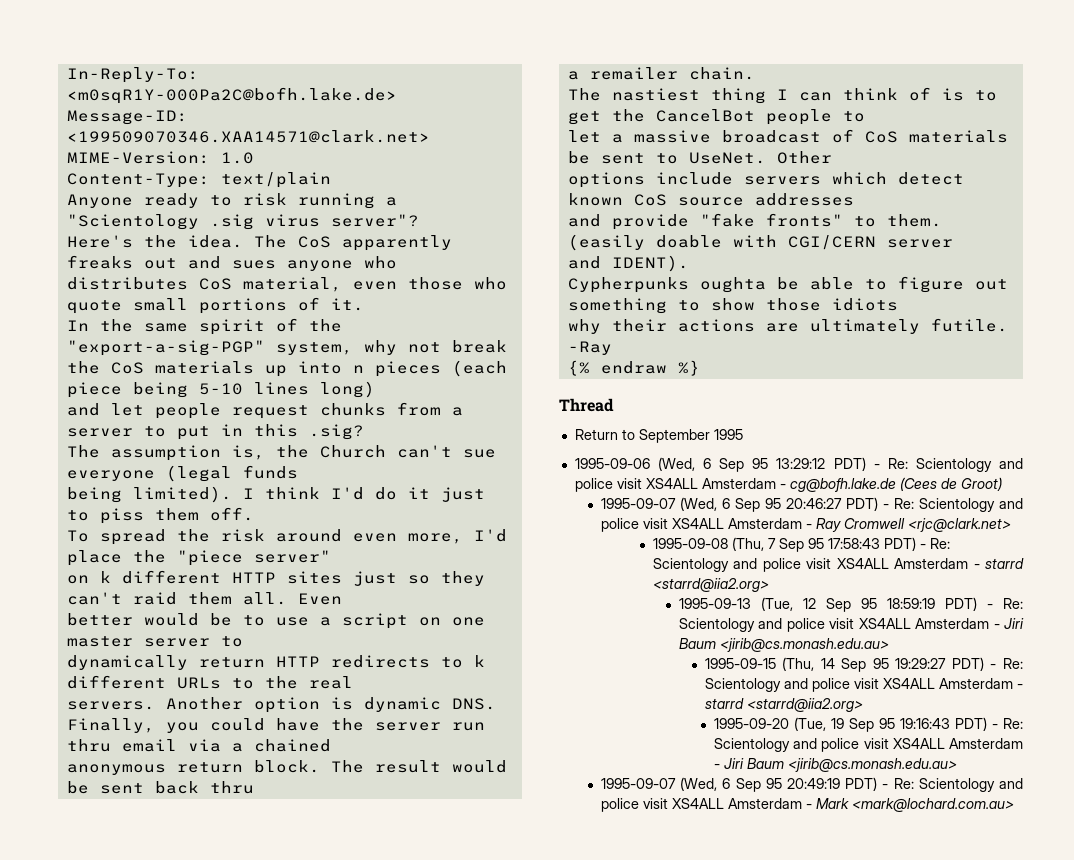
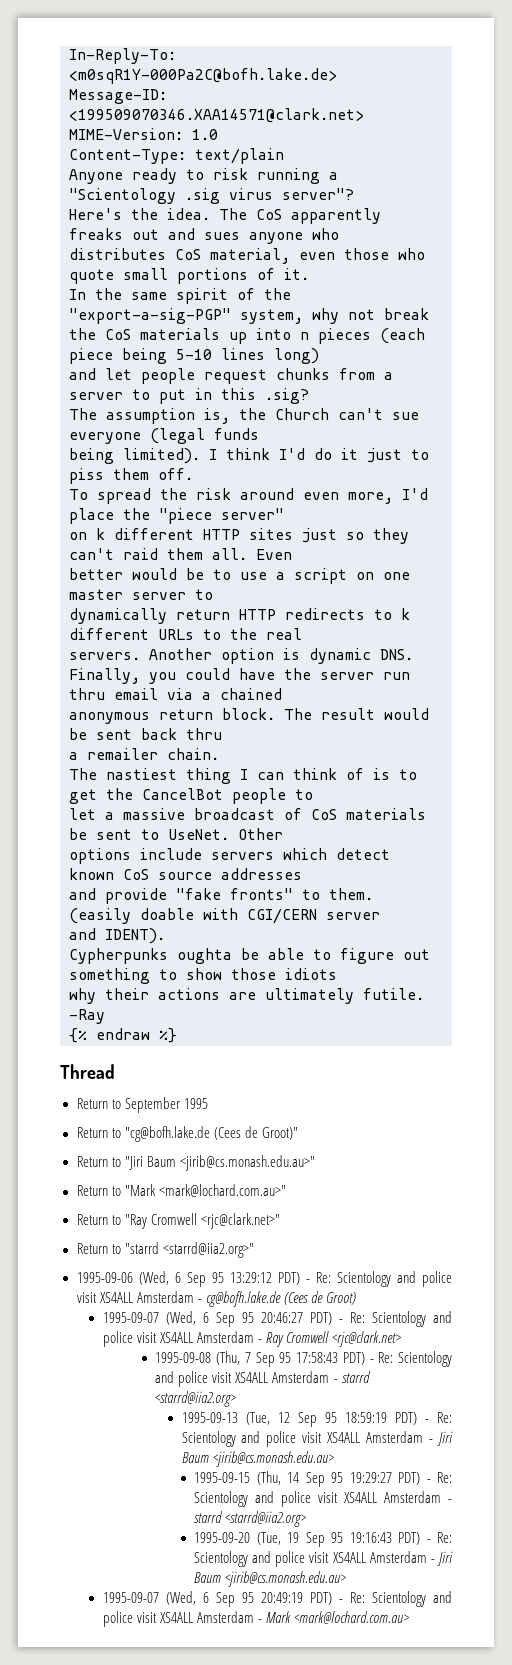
(743, 434) none -> [76,1126,298,1142] [76,1155,315,1171] [76,1184,286,1197] [76,1213,280,1229] [76,1242,254,1258] // Return to "cg@bofh.lake.de (Cees de Groot)" // Return to "Jiri Baum <jirib@cs.monash.edu.au>" // Return to "Mark <mark@lochard.com.au>" // Return to "Ray Cromwell <rjc@clark.net>" // Return to "starrd <starrd@iia2.org>"

